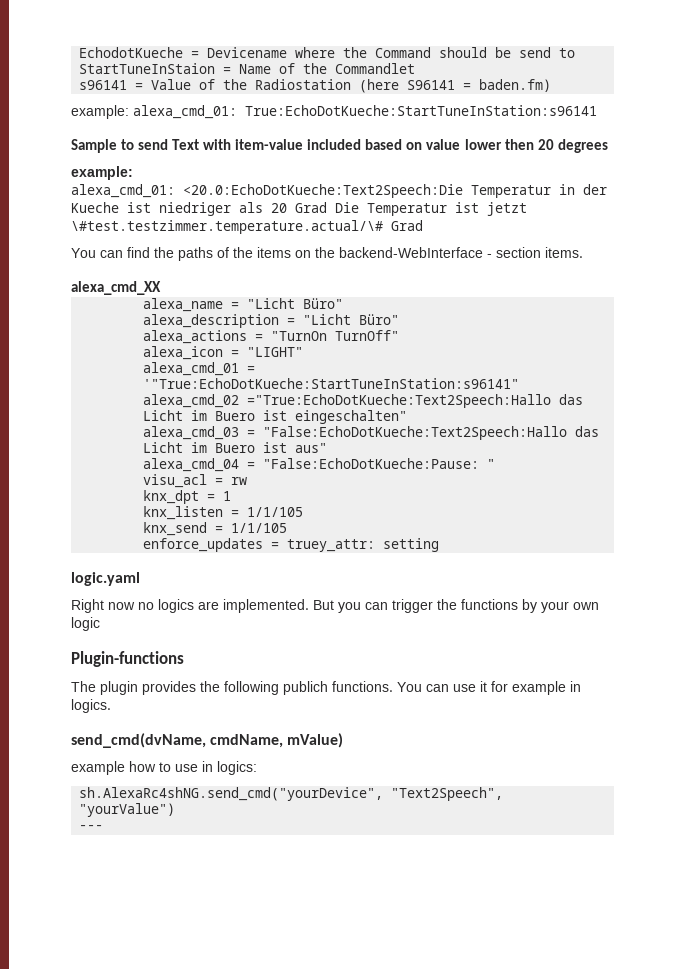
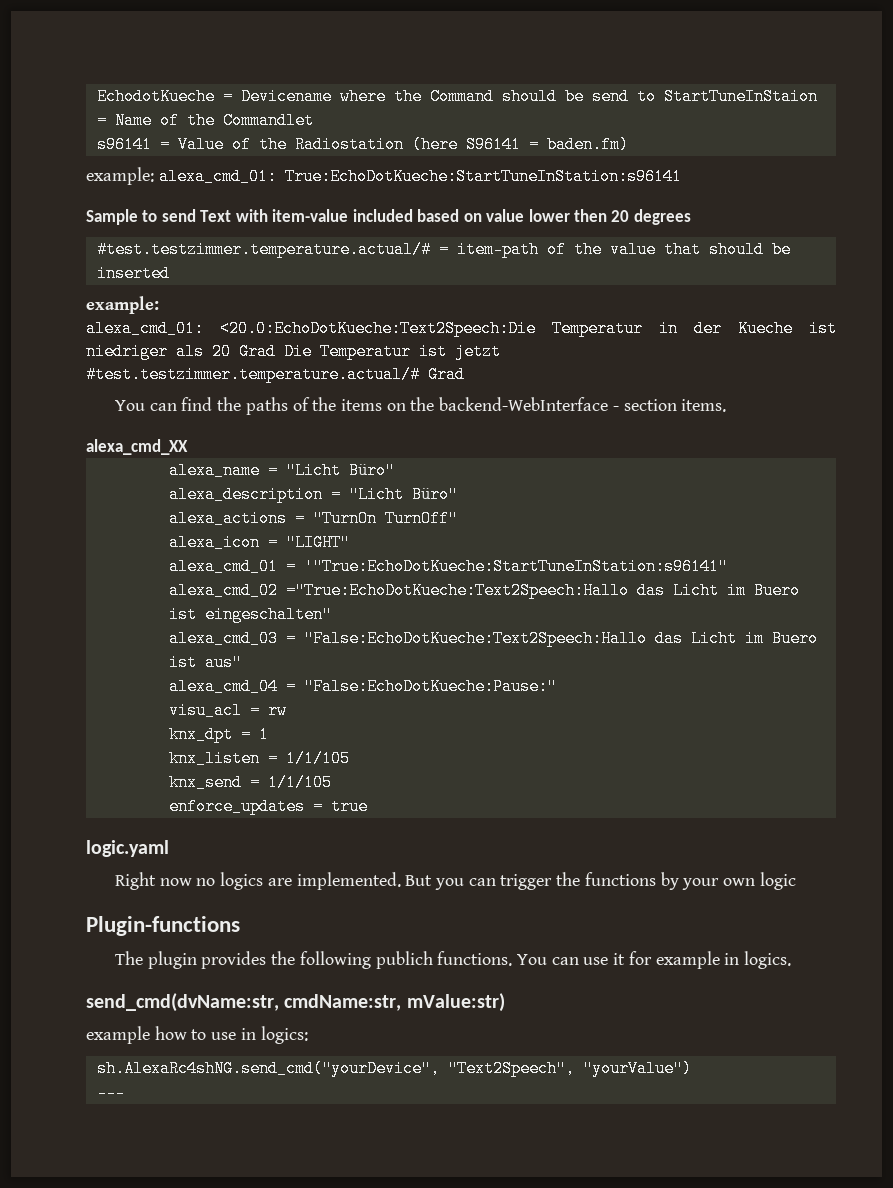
(608, 146) none -> [96,241,791,258] [96,265,170,282] // #test.testzimmer.temperature.actual/# = item-path of the value that should be inserted
[71,220,383,234] \#test.testzimmer.temperature.actual/\# -> [86,366,420,383] #test.testzimmer.temperature.actual/#
[263,458,496,469] "False:EchoDotKueche:Pause: " -> [303,678,557,695] "False:EchoDotKueche:Pause:"
[287,538,440,552] truey_attr: setting -> [330,798,368,815] true
[71,733,344,748] send_cmd(dvName, cmdName, mValue) -> [86,993,505,1012] send_cmd(dvName:str, cmdName:str, mValue:str)

